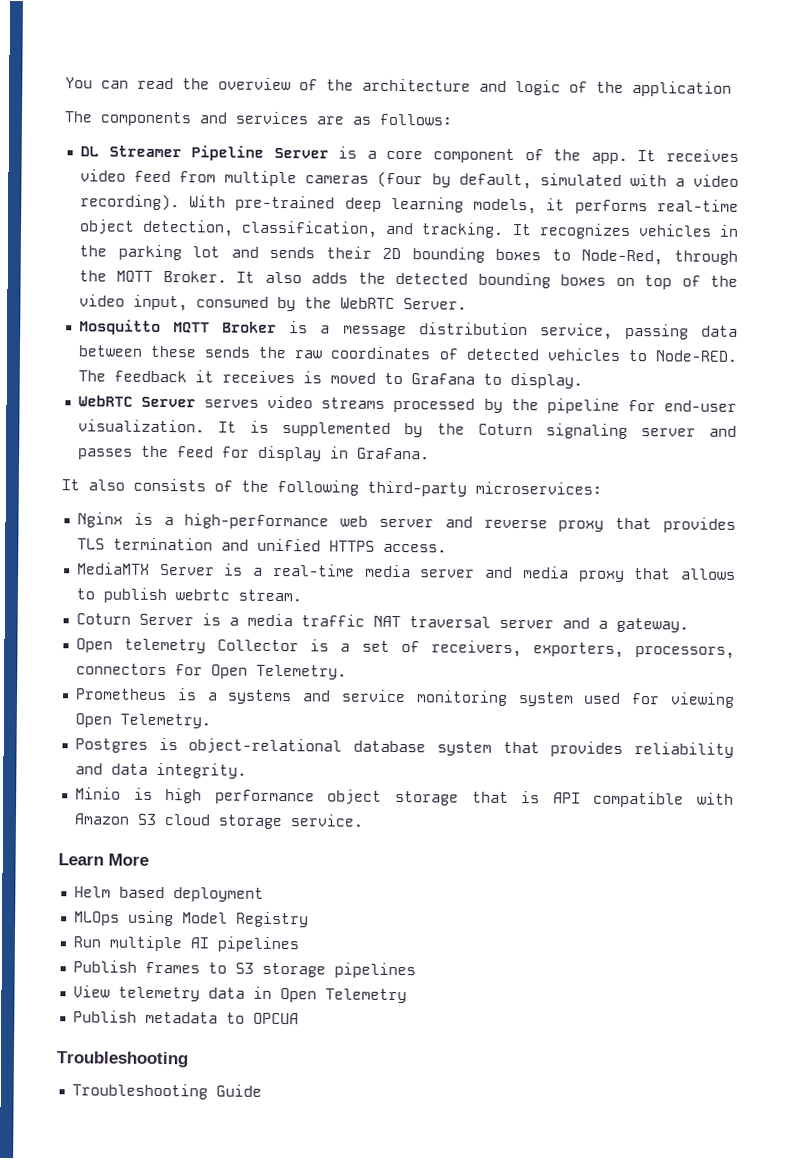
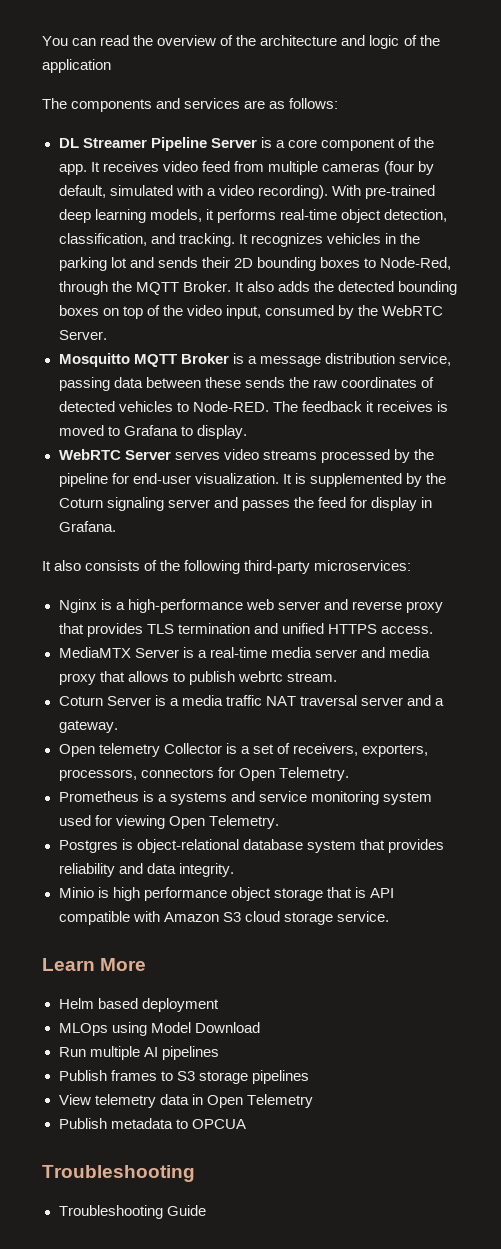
[235,911,309,928] Registry -> [194,1022,260,1033] Download

